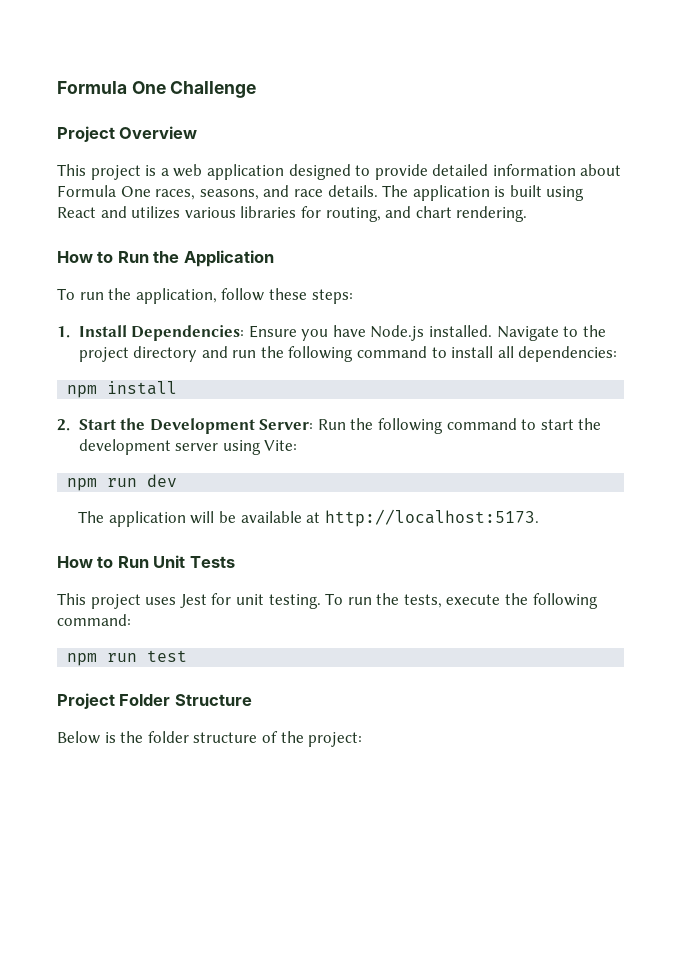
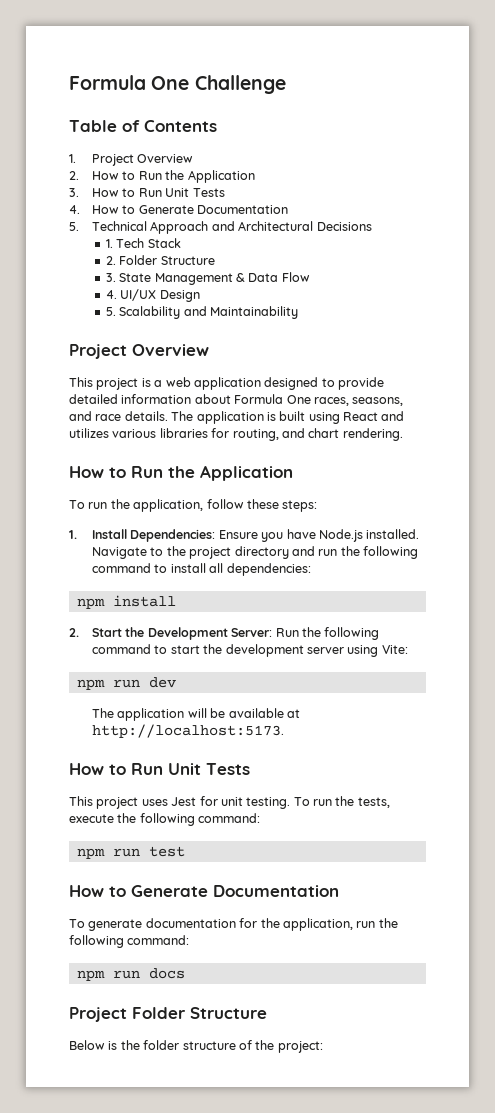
(257, 89) none -> [69,120,217,132] [69,154,194,166] [69,170,255,183] [69,188,225,197] [69,205,289,214] [69,221,372,234] [105,238,181,248] [105,255,215,265] [105,272,310,285] [105,289,200,302] [105,306,298,319] // Table of Contents // 1. Project Overview // 2. How to Run the Application // 3. How to Run Unit Tests // 4. How to Generate Documentation // 5. Technical Approach and Architectural Decisions // 1. Tech Stack // 2. Folder Structure // 3. State Management & Data Flow // 4. UI/UX Design // 5. Scalability and Maintainability
(188, 656) none -> [69,885,339,897] [69,918,398,931] [69,935,190,948] [76,968,185,981] // How to Generate Documentation // To generate documentation for the application, run the following command: // npm run docs

